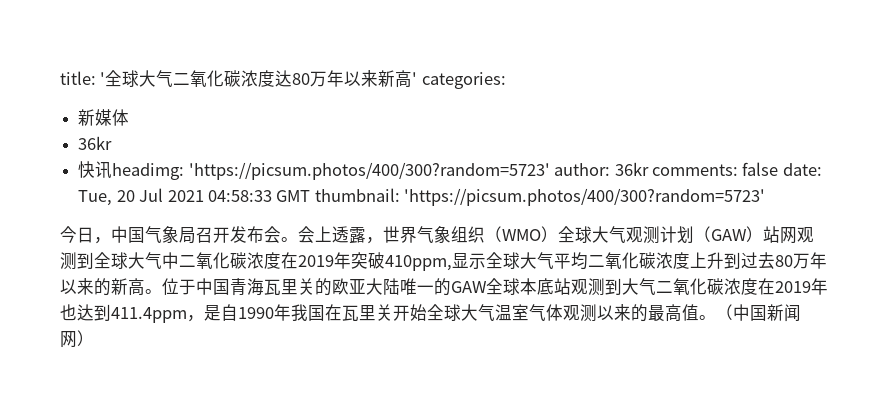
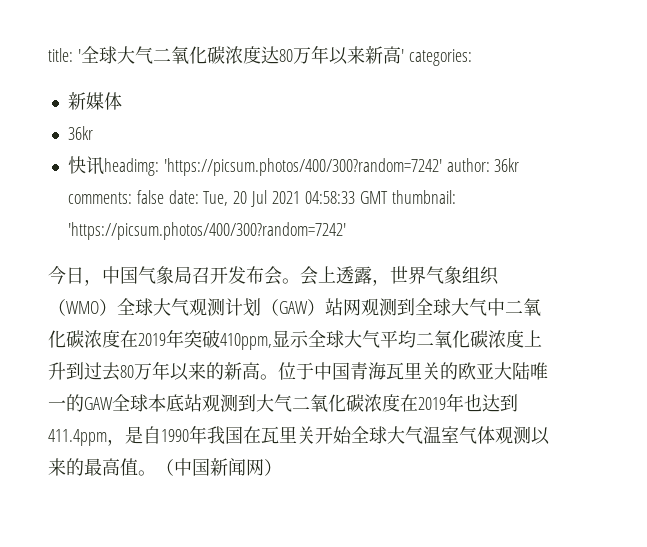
[188,162,550,180] 'https://picsum.photos/400/300?random=5723' -> [163,158,442,176] 'https://picsum.photos/400/300?random=7242'
[404,188,766,206] 'https://picsum.photos/400/300?random=5723' -> [67,222,346,240] 'https://picsum.photos/400/300?random=7242'

